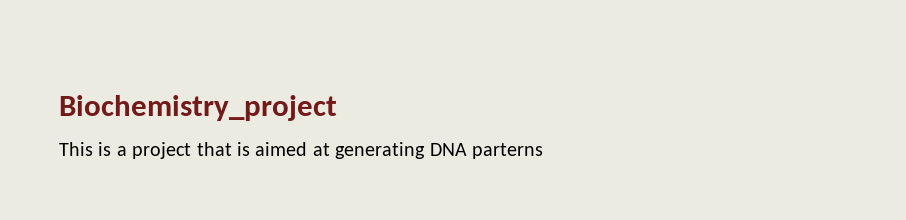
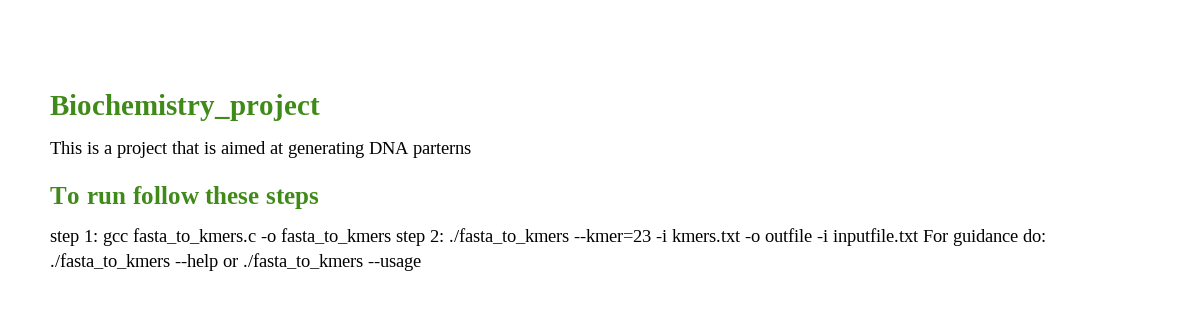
(543, 151) none -> [50,186,319,209] [50,228,1046,246] [50,253,421,271] // To run follow these steps // step 1: gcc fasta_to_kmers.c -o fasta_to_kmers step 2: ./fasta_to_kmers --kmer=23 -i kmers.txt -o outfile -i inputfile.txt For guidance do: ./fasta_to_kmers --help or ./fasta_to_kmers --usage

